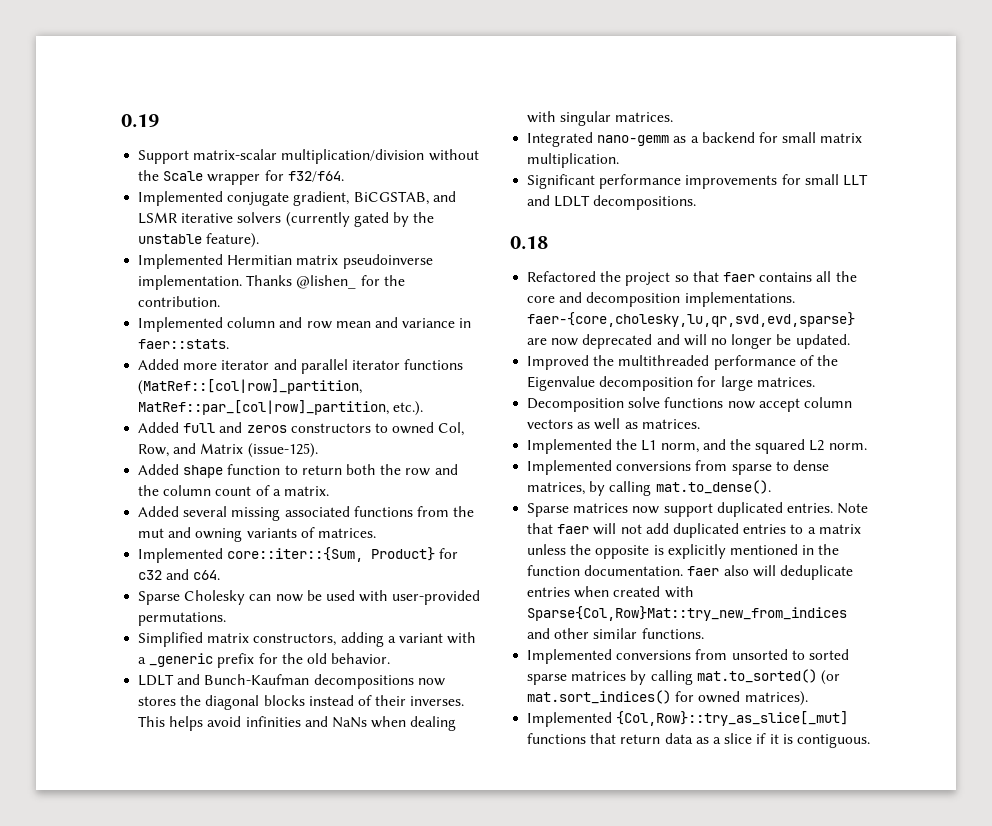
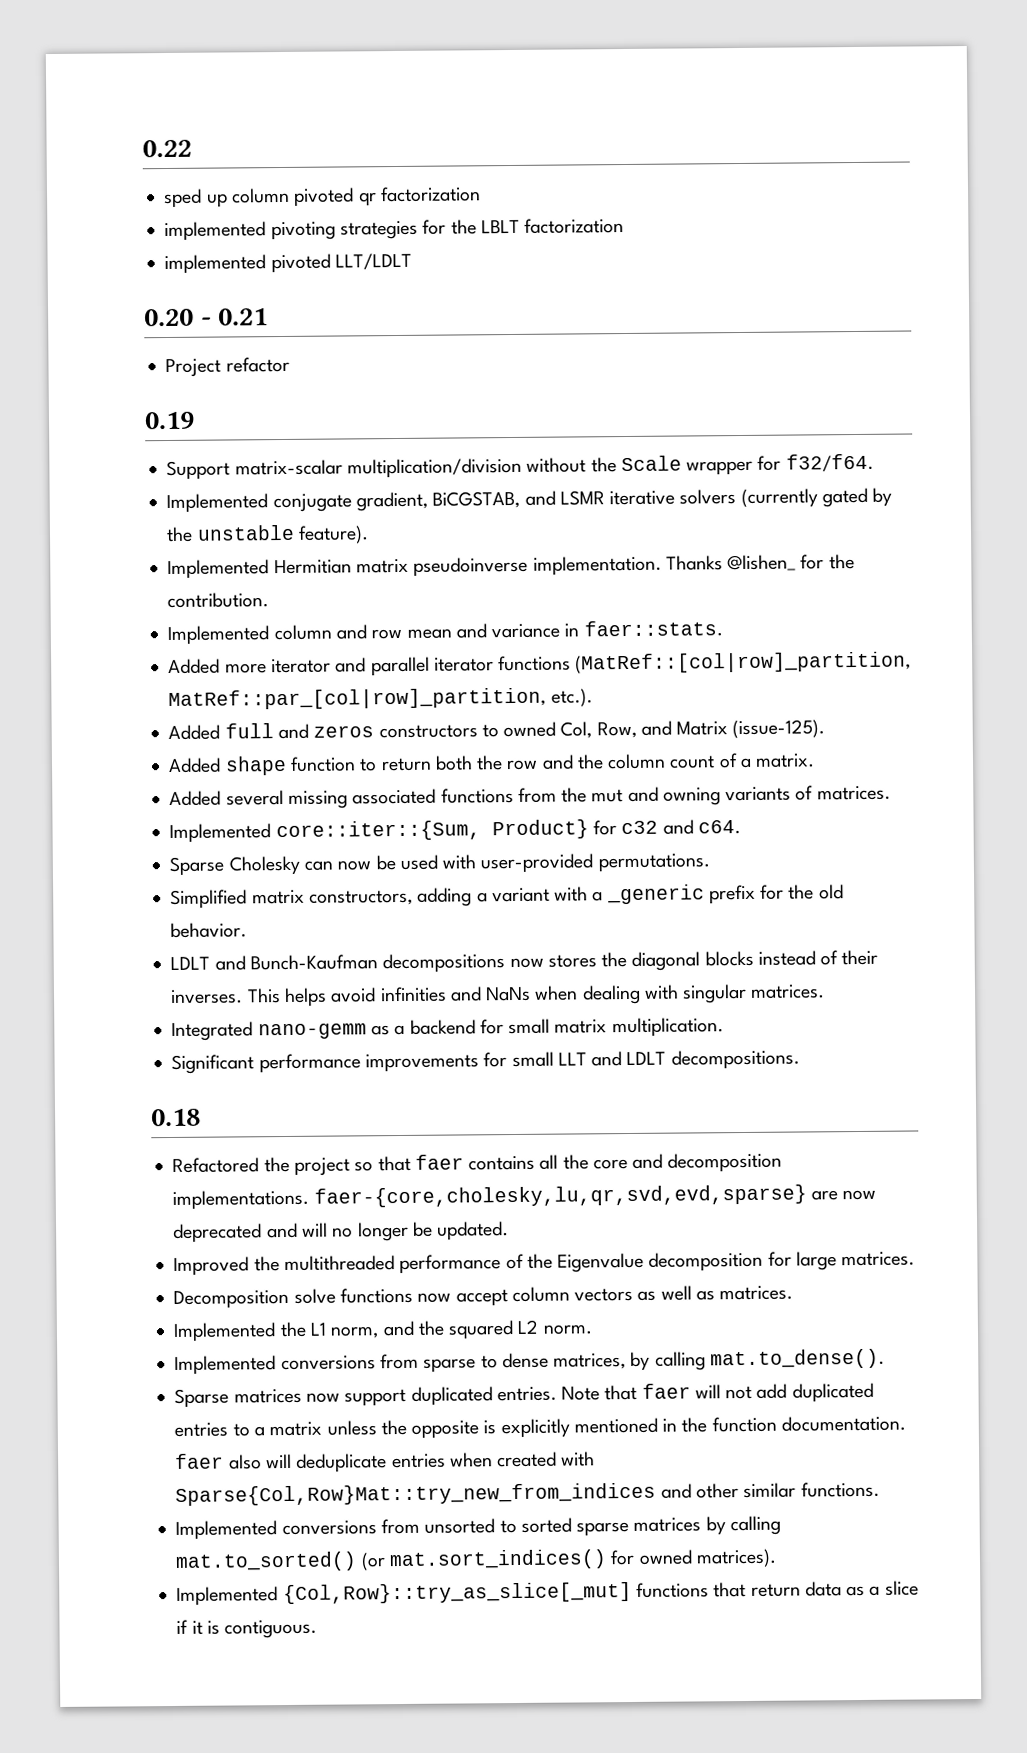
(121, 121) none -> [142,139,192,158] [163,186,481,209] [164,218,625,242] [164,252,412,275] [144,308,269,327] [165,356,290,378] 0.22 // sped up column pivoted qr factorization // implemented pivoting strategies for the LBLT factorization // implemented pivoted LLT/LDLT // 0.20 - 0.21 // Project refactor //

